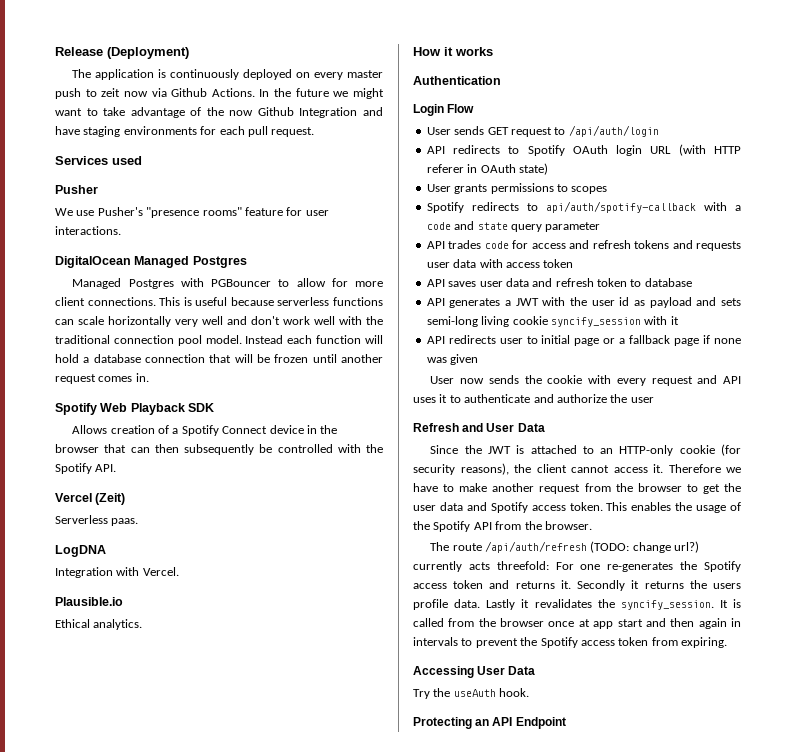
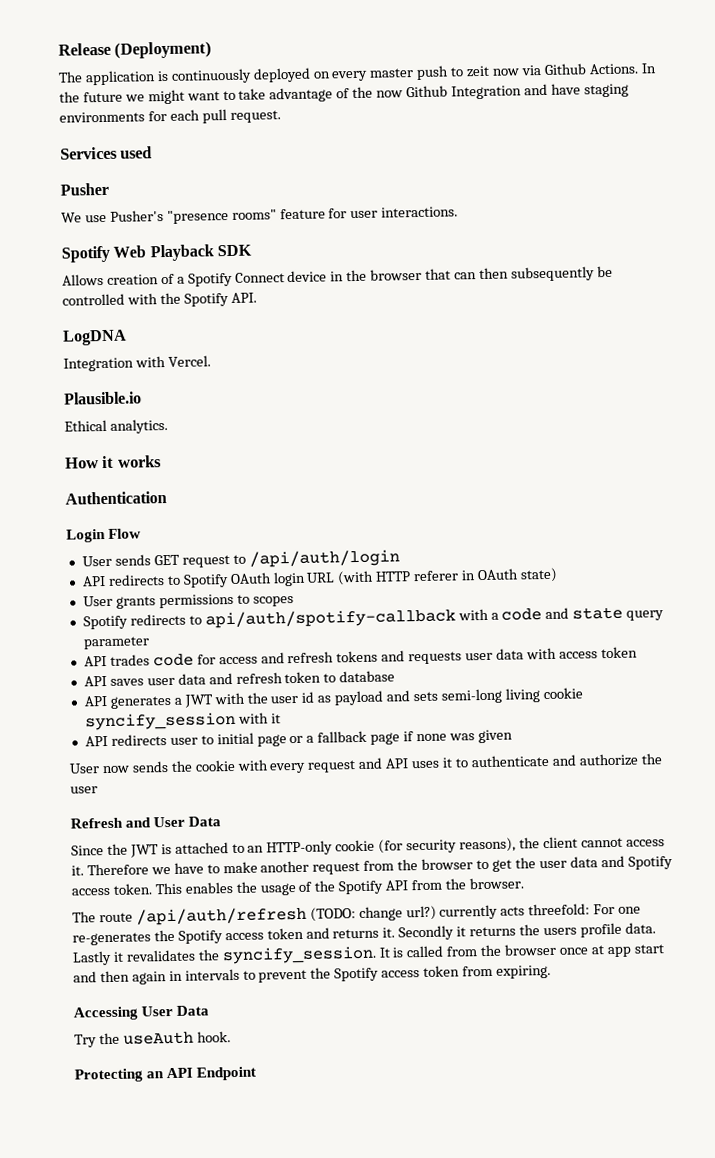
[55,256,247,268] [72,278,384,289] [55,297,383,306] [55,316,383,327] [55,335,383,346] [55,354,383,363] [55,373,149,384] // DigitalOcean Managed Postgres // Managed Postgres with PGBouncer to allow for more client connections. This is useful because serverless functions can scale horizontally very well and don't work well with the traditional connection pool model. Instead each function will hold a database connection that will be frozen until another request comes in. -> (459, 212) none
[55,493,126,505] [55,515,139,526] // Vercel (Zeit) // Serverless paas. -> (257, 297) none

